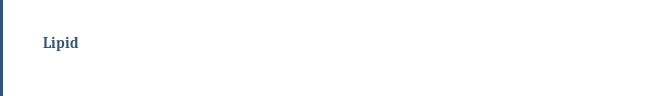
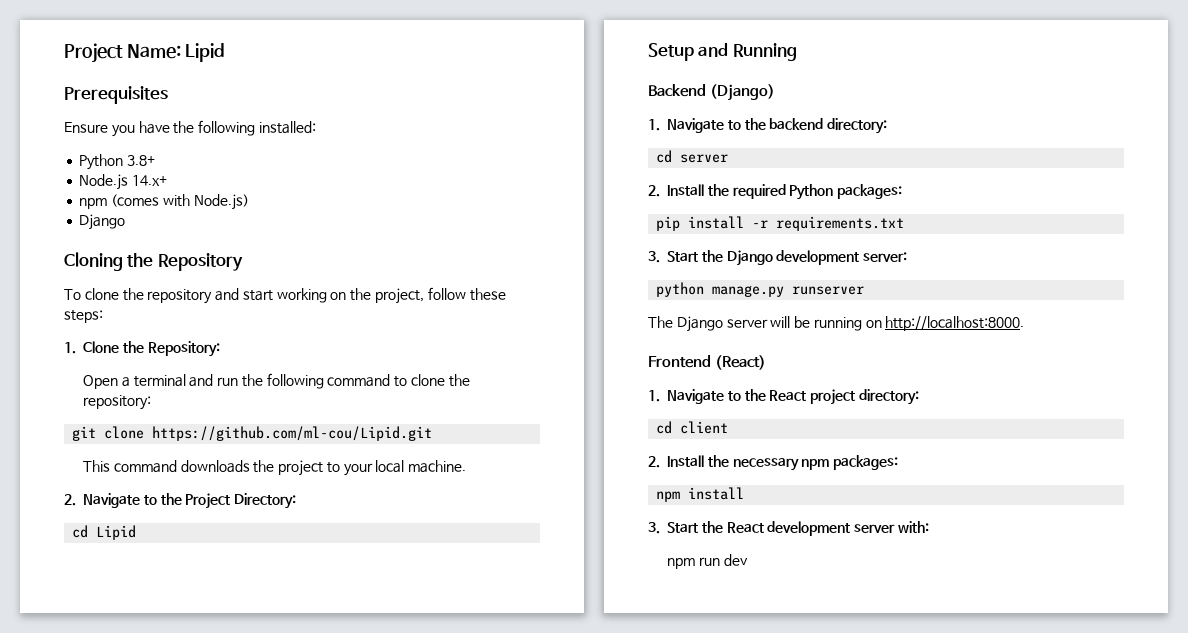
[43,36,79,51] Lipid -> [64,43,226,63] [64,86,168,104] [64,120,316,137] [79,154,156,170] [79,174,168,190] [79,194,249,210] [79,214,126,230] [64,252,243,271] [64,287,506,304] [64,310,103,323] [64,341,220,357] [83,373,470,389] [83,395,152,410] [72,426,433,441] [83,460,467,476] [64,493,297,509] [72,525,137,540] [648,43,797,61] [648,84,776,101] [648,118,888,134] [656,150,729,163] [648,184,903,200] [656,216,905,231] [648,250,908,266] [656,282,865,297] [648,316,1025,332] [648,355,767,370] [648,389,919,405] [656,421,729,434] [648,455,899,471] [656,487,745,502] [648,521,929,536] [667,554,748,569] Project Name: Lipid // Prerequisites // Ensure you have the following installed: // Python 3.8+ // Node.js 14.x+ // npm (comes with Node.js) // Django // Cloning the Repository // To clone the repository and start working on the project, follow these steps: // 1. Clone the Repository: // Open a terminal and run the following command to clone the repository: // git clone https://github.com/ml-cou/Lipid.git // This command downloads the project to your local machine. // 2. Navigate to the Project Directory: // cd Lipid // Setup and Running // Backend (Django) // 1. Navigate to the backend directory: // cd server // 2. Install the required Python packages: // pip install -r requirements.txt // 3. Start the Django development server: // python manage.py runserver // The Django server will be running on http://localhost:8000. // Frontend (React) // 1. Navigate to the React project directory: // cd client // 2. Install the necessary npm packages: // npm install // 3. Start the React development server with: // npm run dev

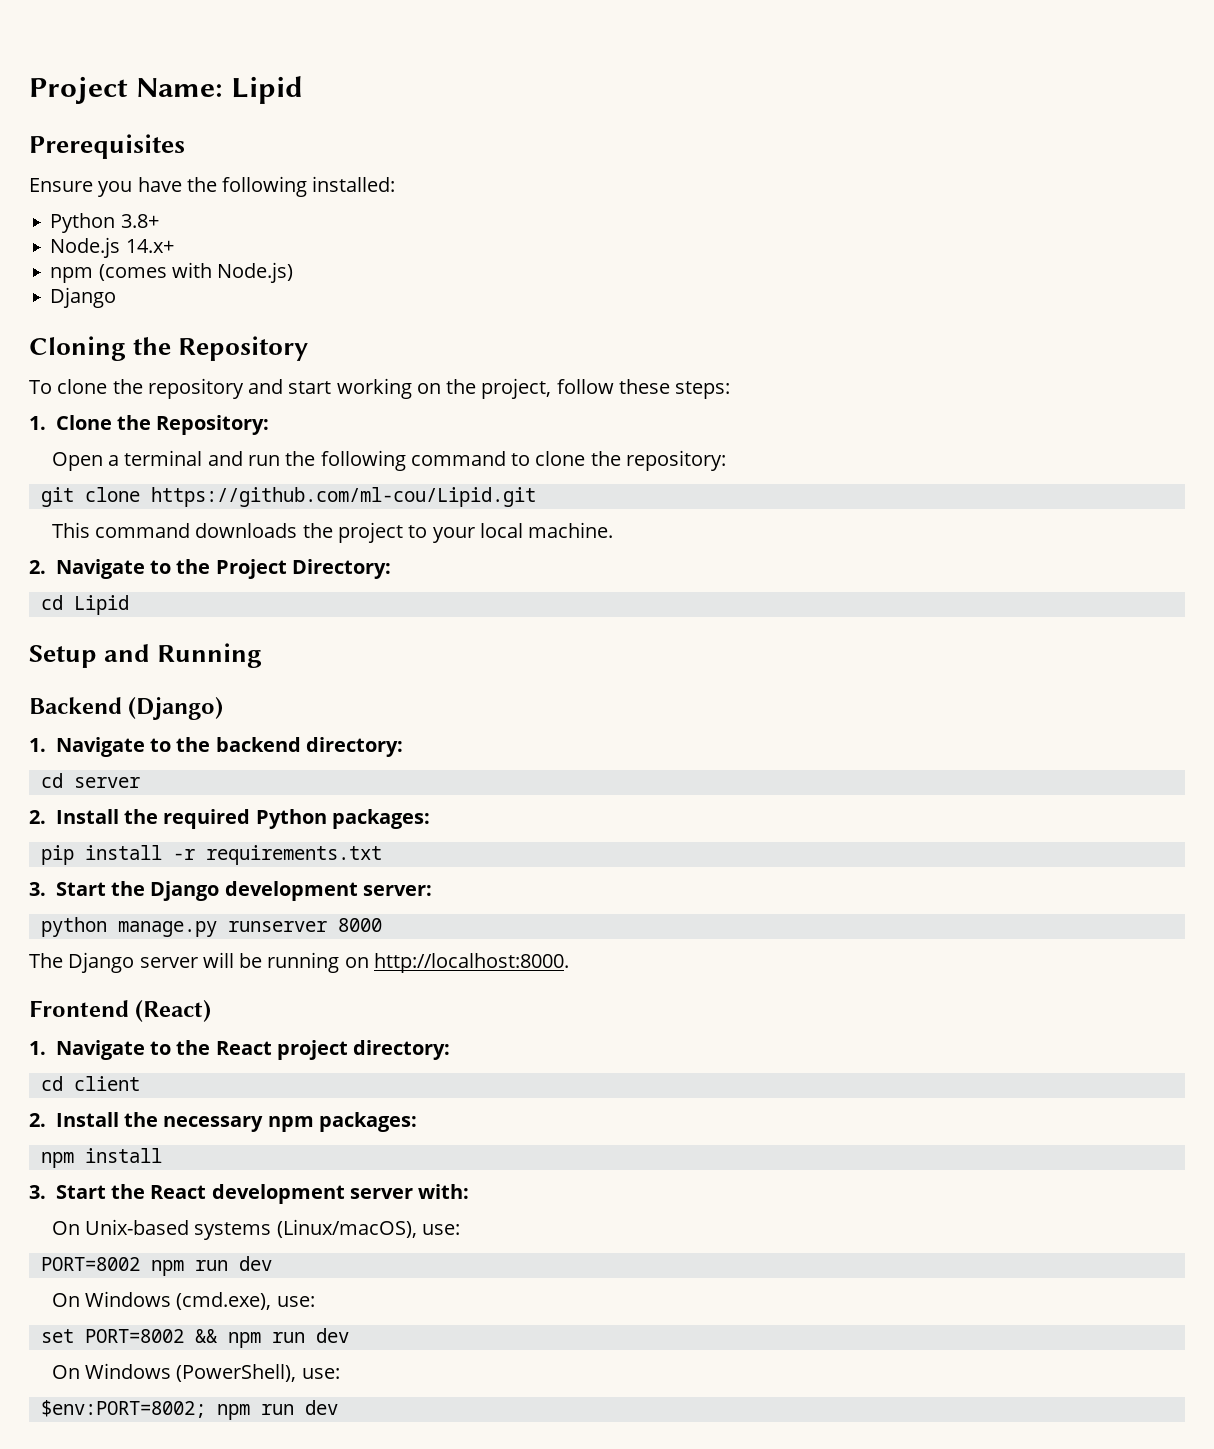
(865, 290) none -> [337,918,382,932] 8000
(929, 527) none -> [51,1219,460,1240] [40,1256,272,1276] [51,1291,315,1310] [40,1328,349,1348] [51,1363,340,1382] [40,1400,206,1418] On Unix-based systems (Linux/macOS), use: // PORT=8002 npm run dev // On Windows (cmd.exe), use: // set PORT=8002 && npm run dev // On Windows (PowerShell), use: // $env:PORT=8002;

